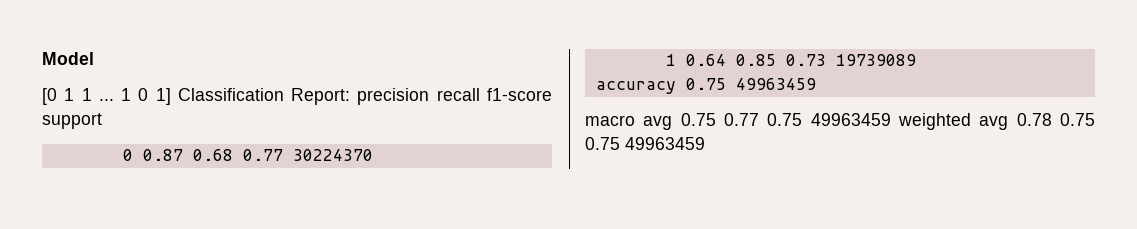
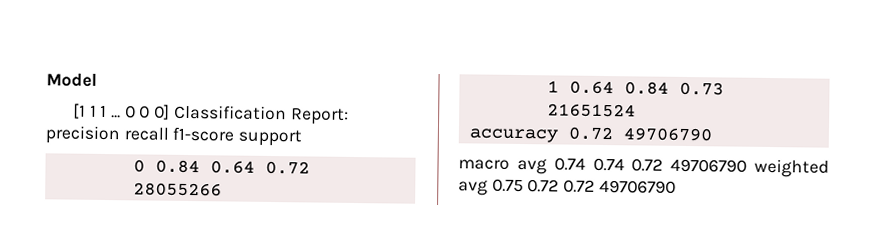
[42,88,57,105] [0 -> [72,103,86,119] [1
[121,88,171,105] 1 0 1] -> [124,104,171,120] 0 0 0]
[142,149,373,161] 0.87 0.68 0.77 30224370 -> [154,159,310,175] [132,182,222,197] 0.84 0.64 0.72 28055266
[735,54,916,66] 0.85 0.73 19739089 -> [623,81,724,96] [546,103,636,118] 0.84 0.73 21651524
[685,78,816,90] 0.75 49963459 -> [567,126,712,142] 0.72 49706790
[680,113,1095,130] [585,137,705,150] 0.75 0.77 0.75 49963459 weighted avg 0.78 0.75 0.75 49963459 -> [553,157,829,178] [458,178,676,196] 0.74 0.74 0.72 49706790 weighted avg 0.75 0.72 0.72 49706790

